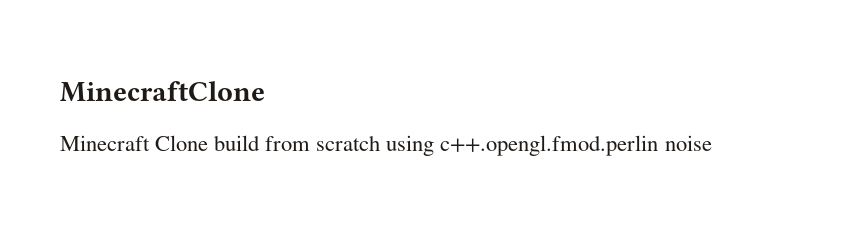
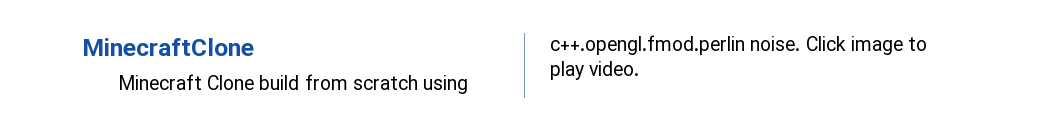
[664,135,712,151] noise -> [750,36,928,55] [550,61,640,80] noise. Click image to play video.

